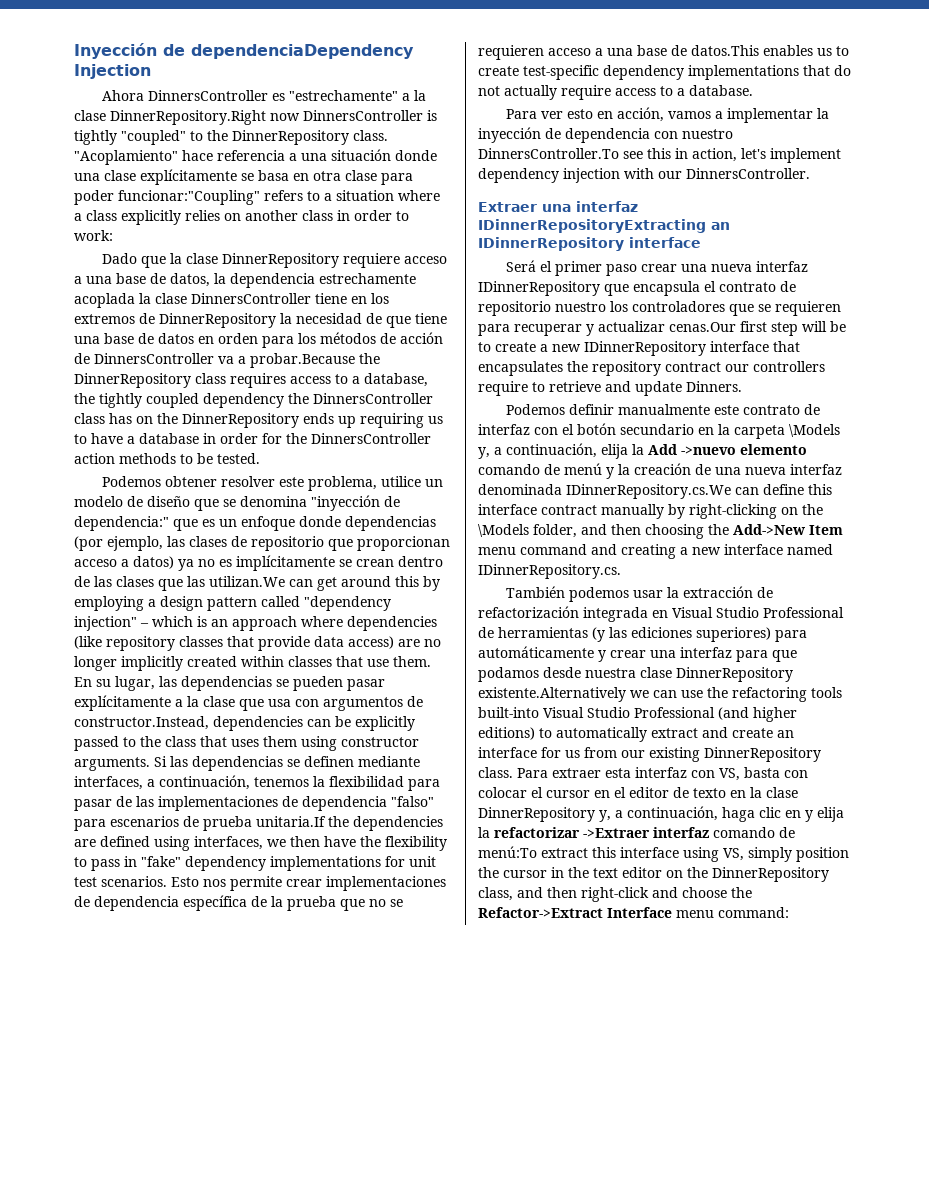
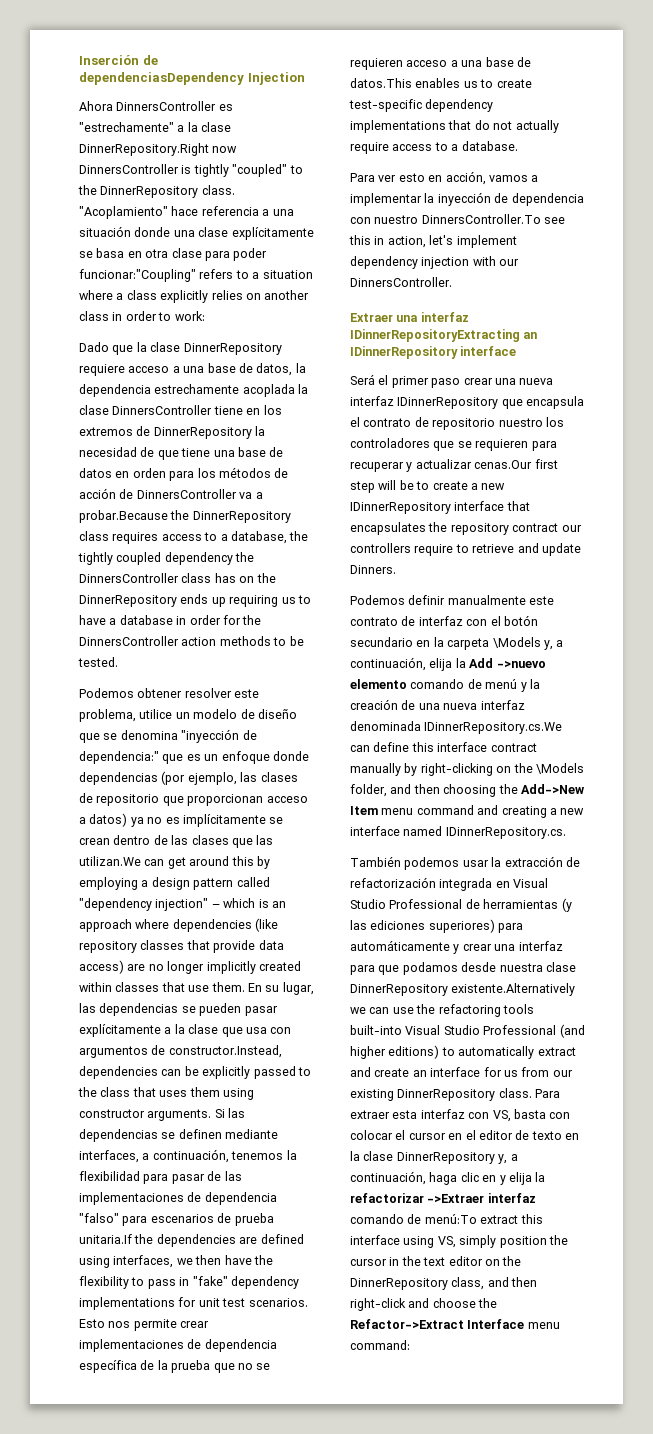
[74,43,414,59] Inyección de dependenciaDependency -> [79,55,158,65] [79,72,244,85] Inserción de dependenciasDependency

